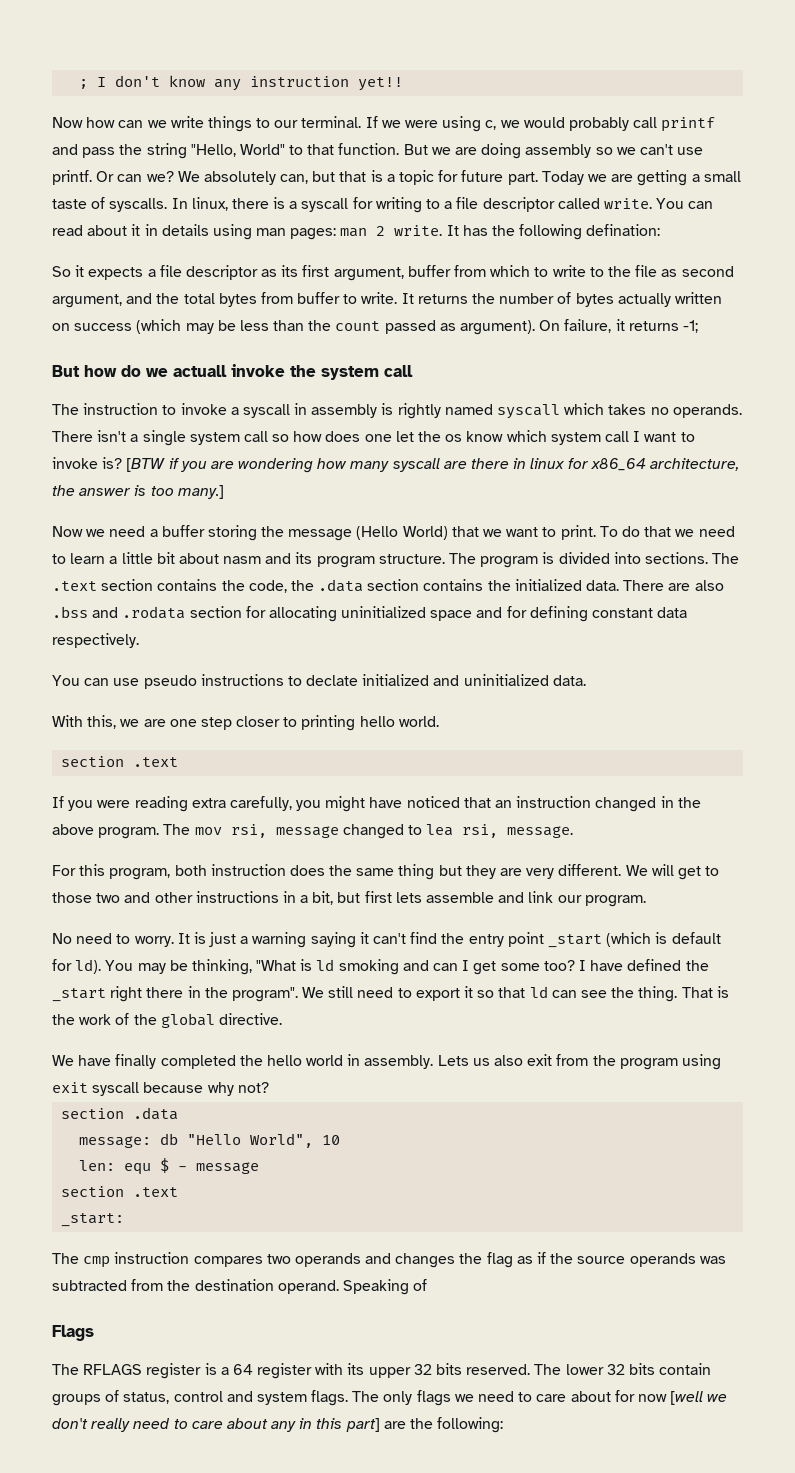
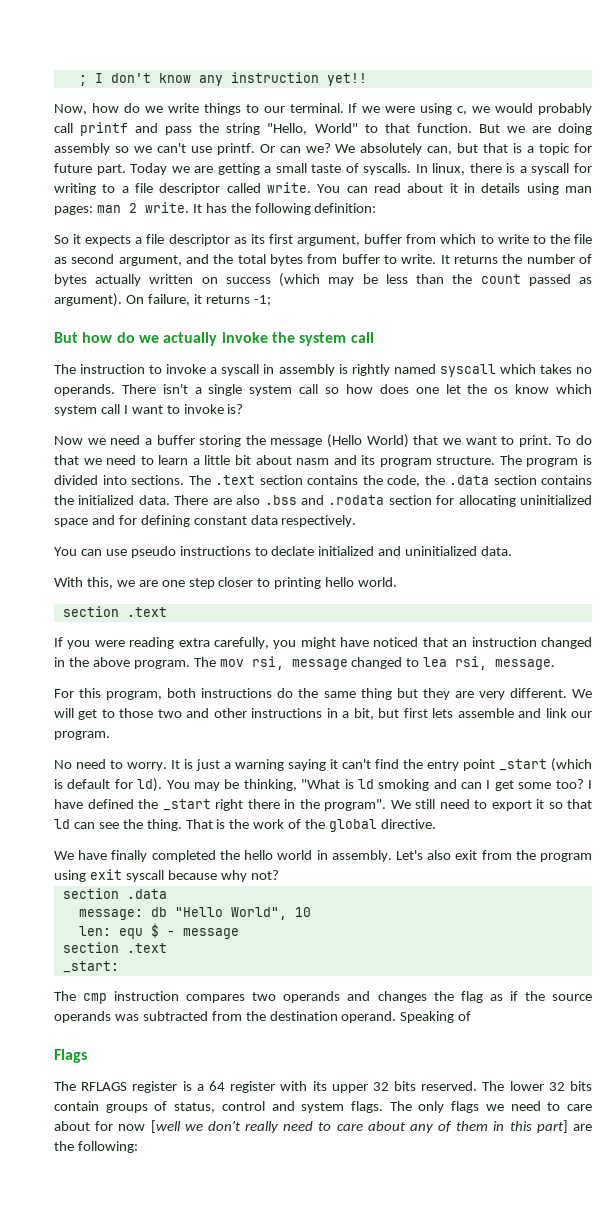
[52,117,144,128] Now how can -> [54,103,140,115] Now, how do
[586,224,661,236] defination: -> [314,203,377,213] definition:
[173,365,227,377] actuall -> [163,332,218,346] actually
[126,458,739,473] [52,485,224,499] [BTW if you are wondering how many syscall are there in linux for x86_64 architecture, the answer is too many.] -> (244, 409) none
[210,864,325,876] instruction does -> [201,688,294,698] instructions do
[437,1055,490,1066] Lets us -> [395,850,423,860] Let's
(297, 1426) none -> [438,1121,489,1132] of them

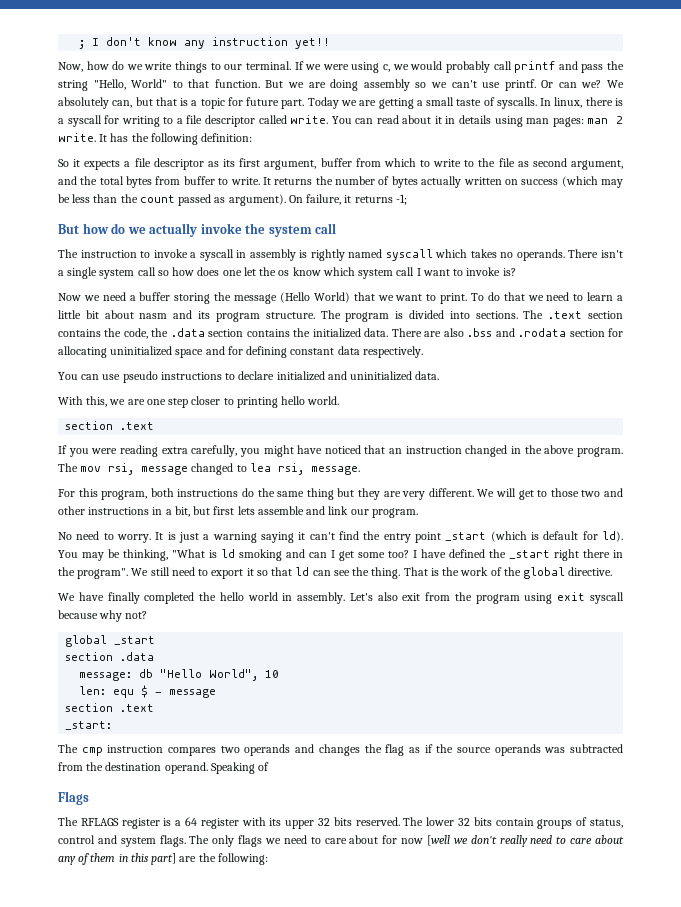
[271,546,315,556] declate -> [238,371,275,380] declare
(279, 875) none -> [65,635,156,647] // global _start

